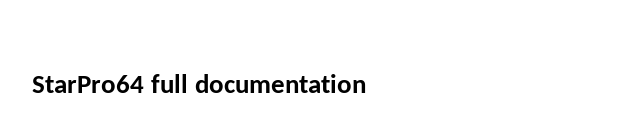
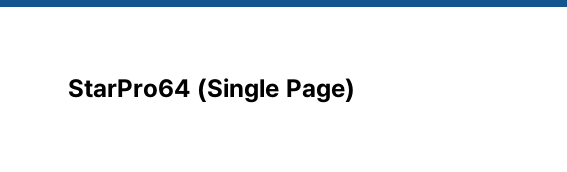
[151,74,367,93] full documentation -> [196,78,355,103] (Single Page)

